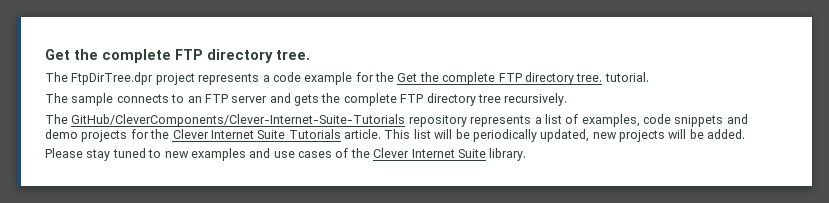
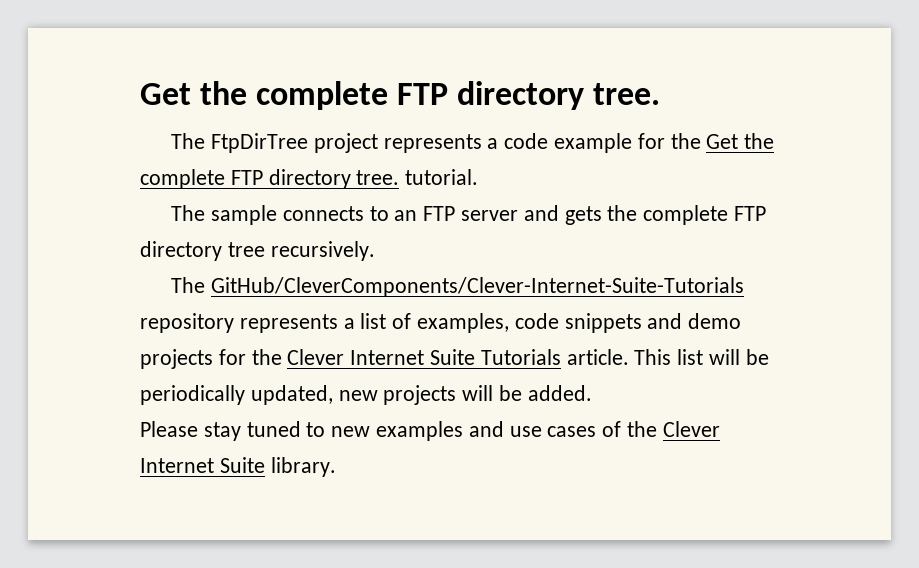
[71,72,154,85] FtpDirTree.dpr -> [210,133,308,153] FtpDirTree

